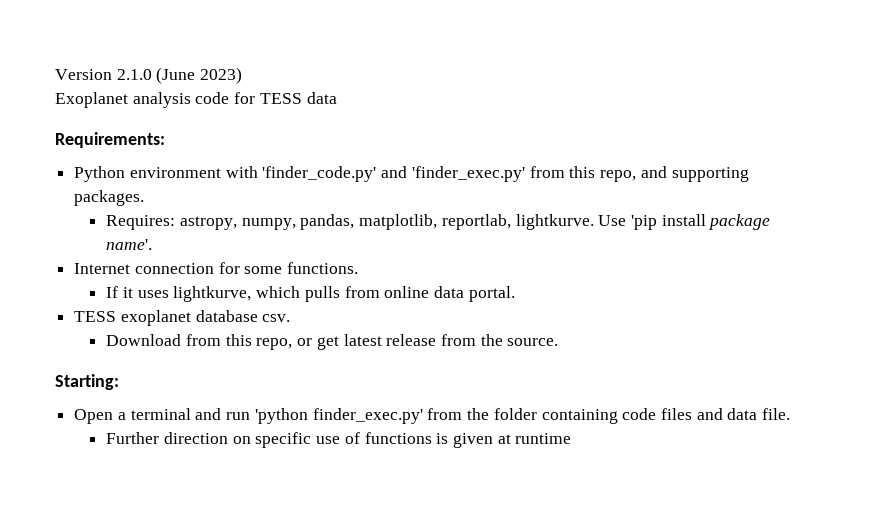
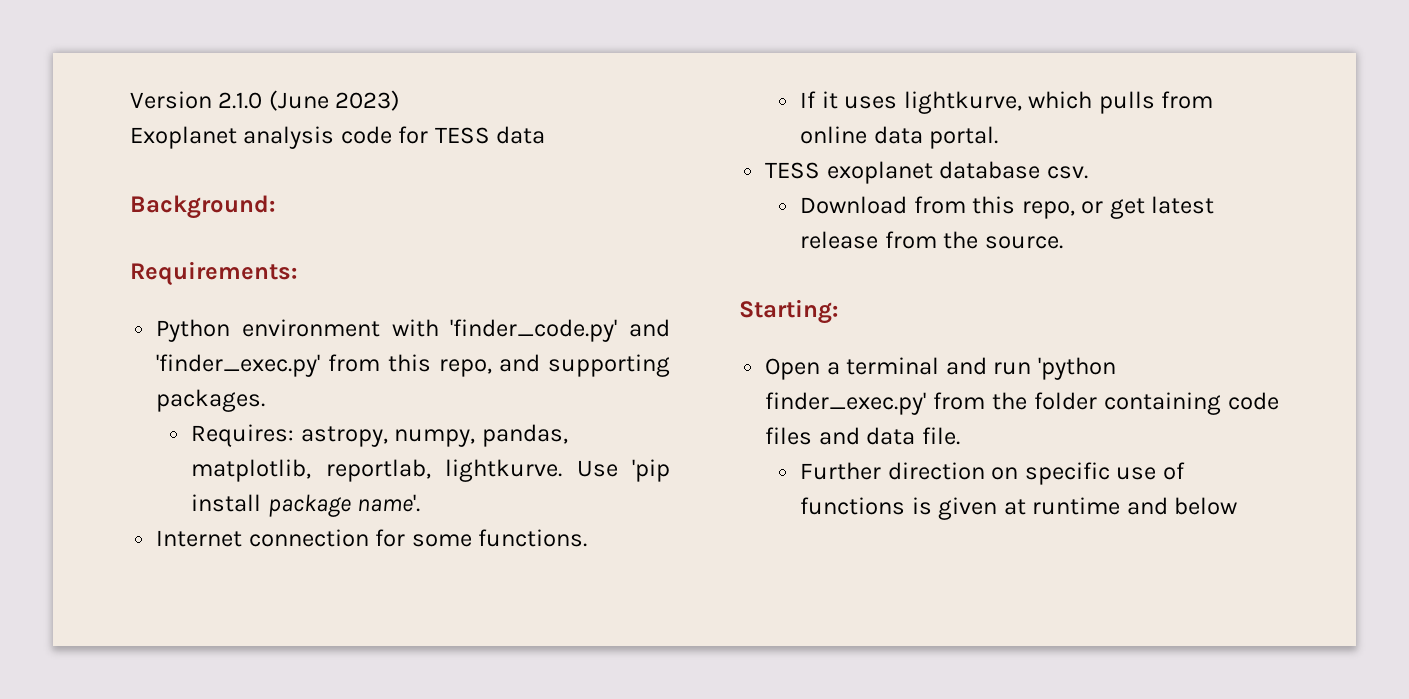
(337, 98) none -> [130,195,275,219] // Background:
(572, 438) none -> [1126,497,1238,515] and below

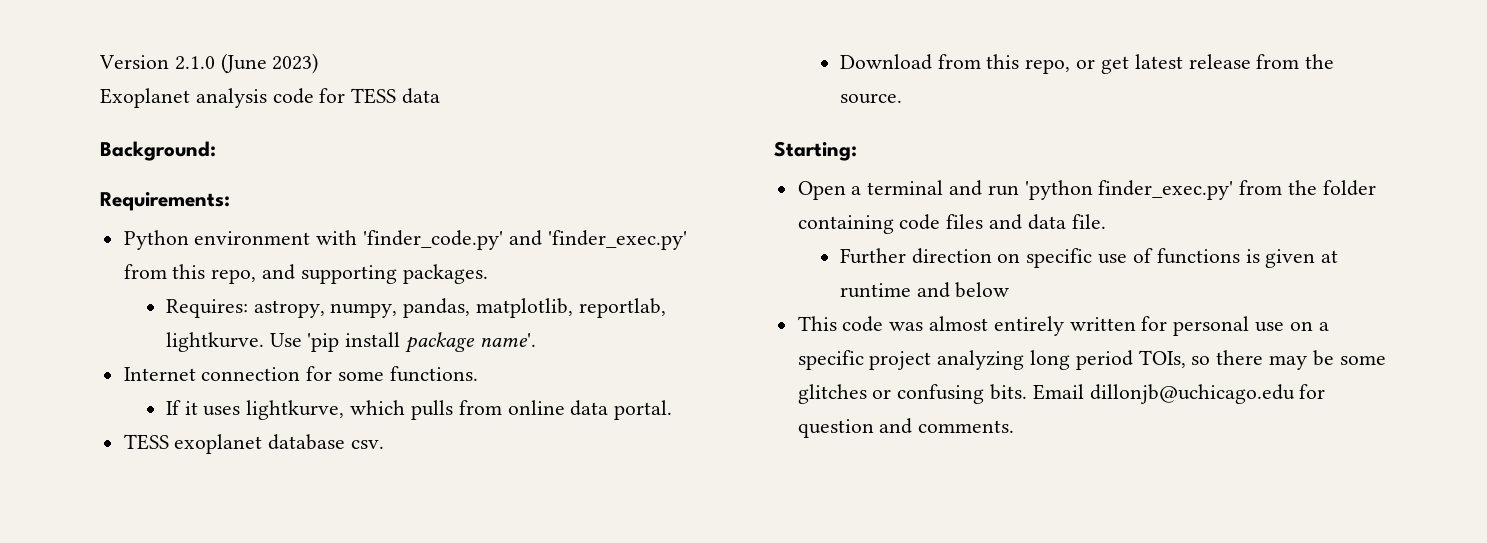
(1238, 506) none -> [797,316,1329,336] [797,350,1386,370] [797,384,1326,404] [797,418,1015,438] // This code was almost entirely written for personal use on a specific project analyzing long period TOIs, so there may be some glitches or confusing bits. Email dillonjb@uchicago.edu for question and comments.

